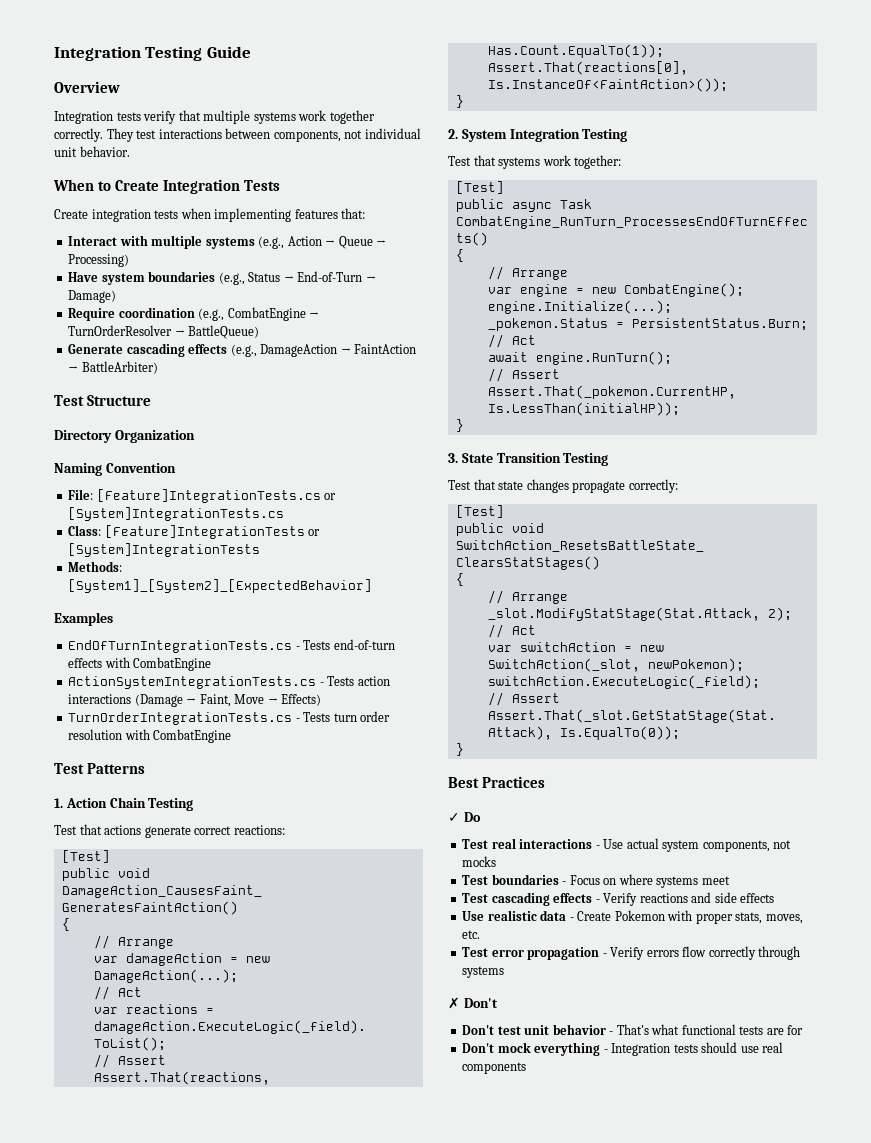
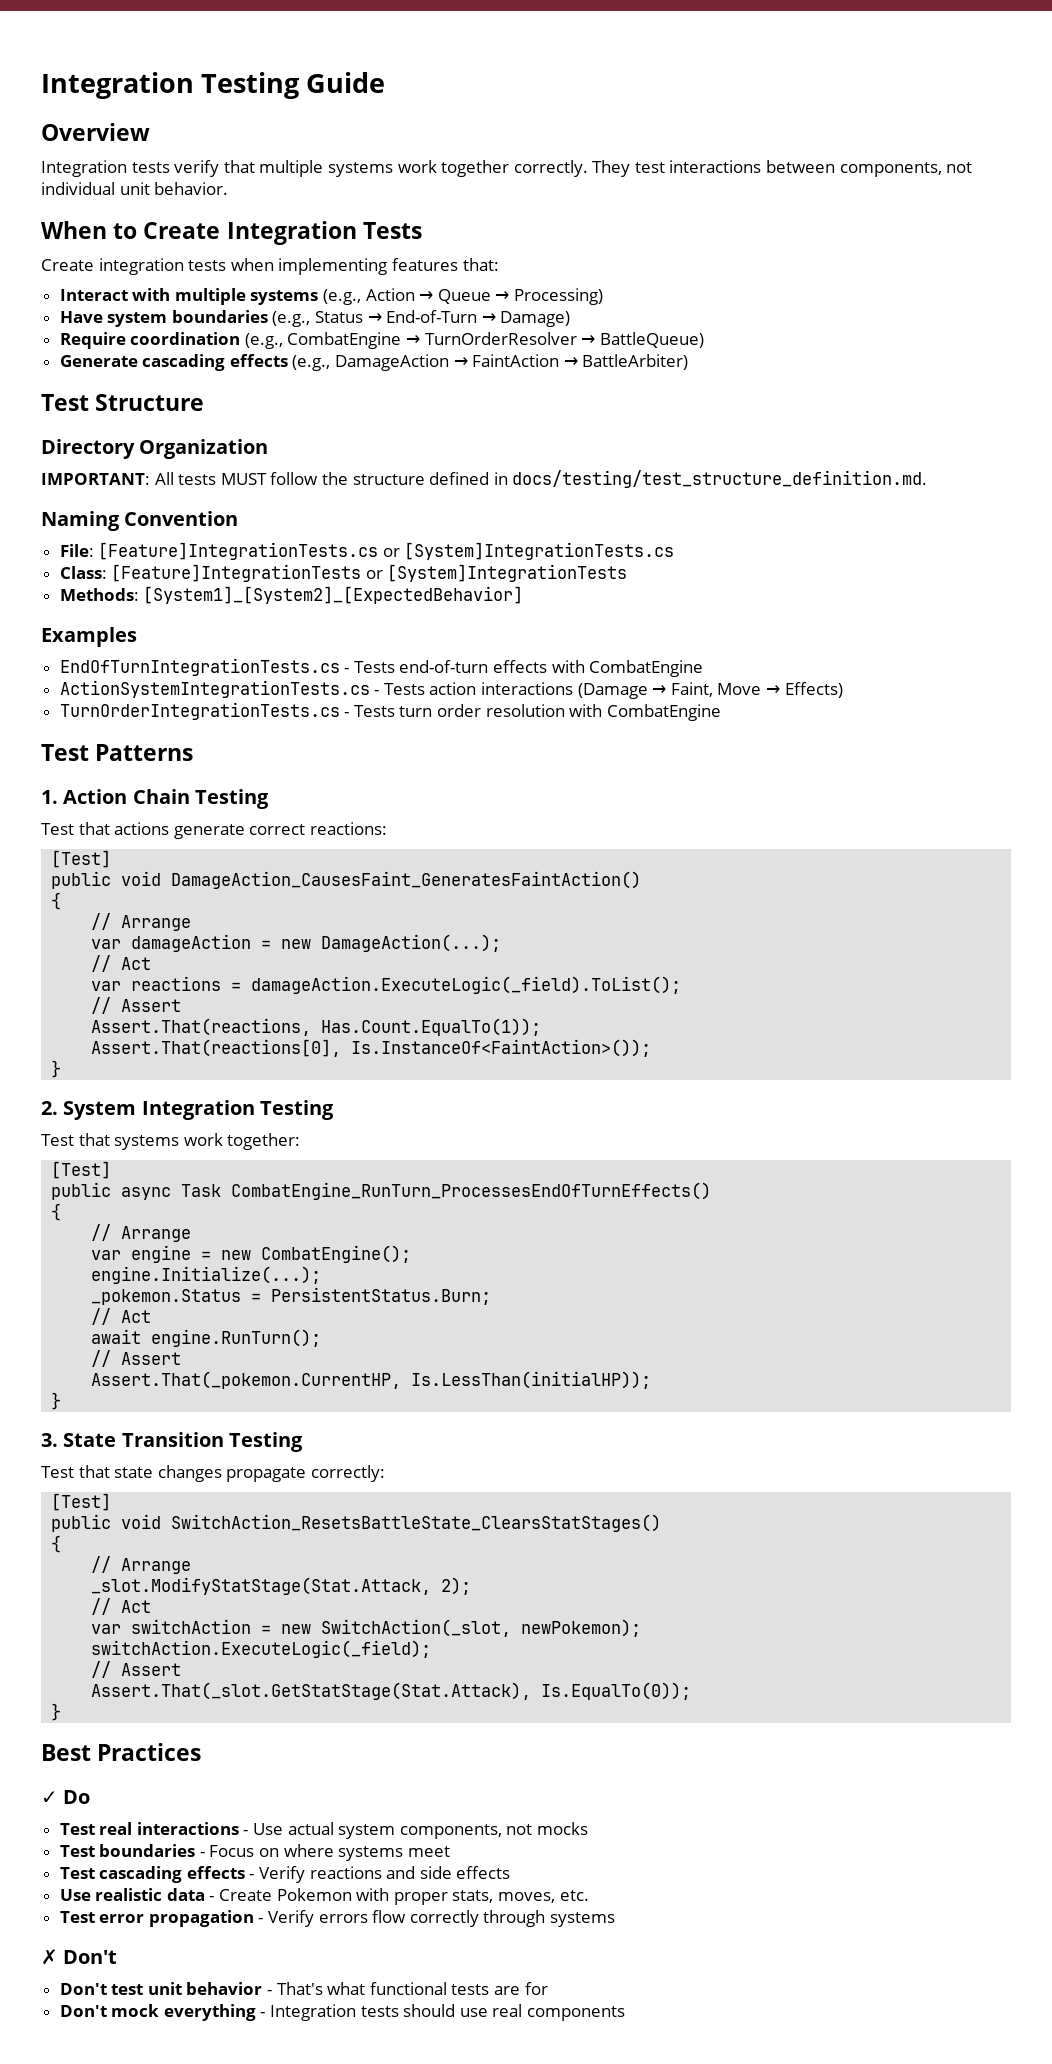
(195, 436) none -> [41,470,928,488] // IMPORTANT: All tests MUST follow the structure defined in docs/testing/test_structure_definition.md.

